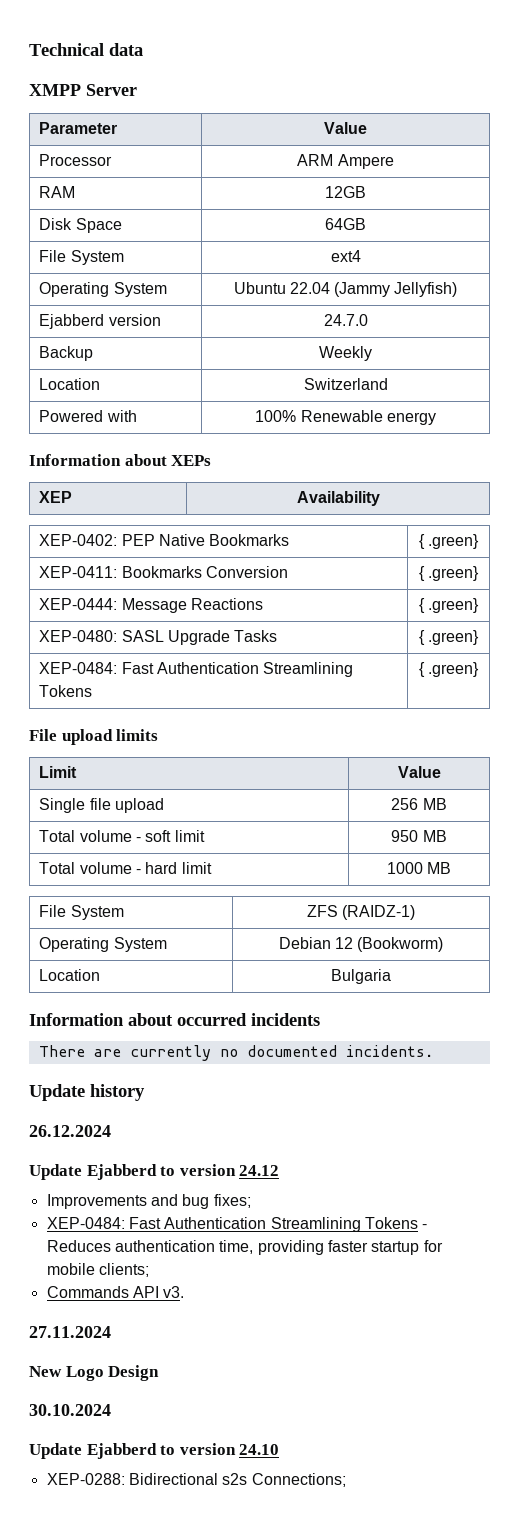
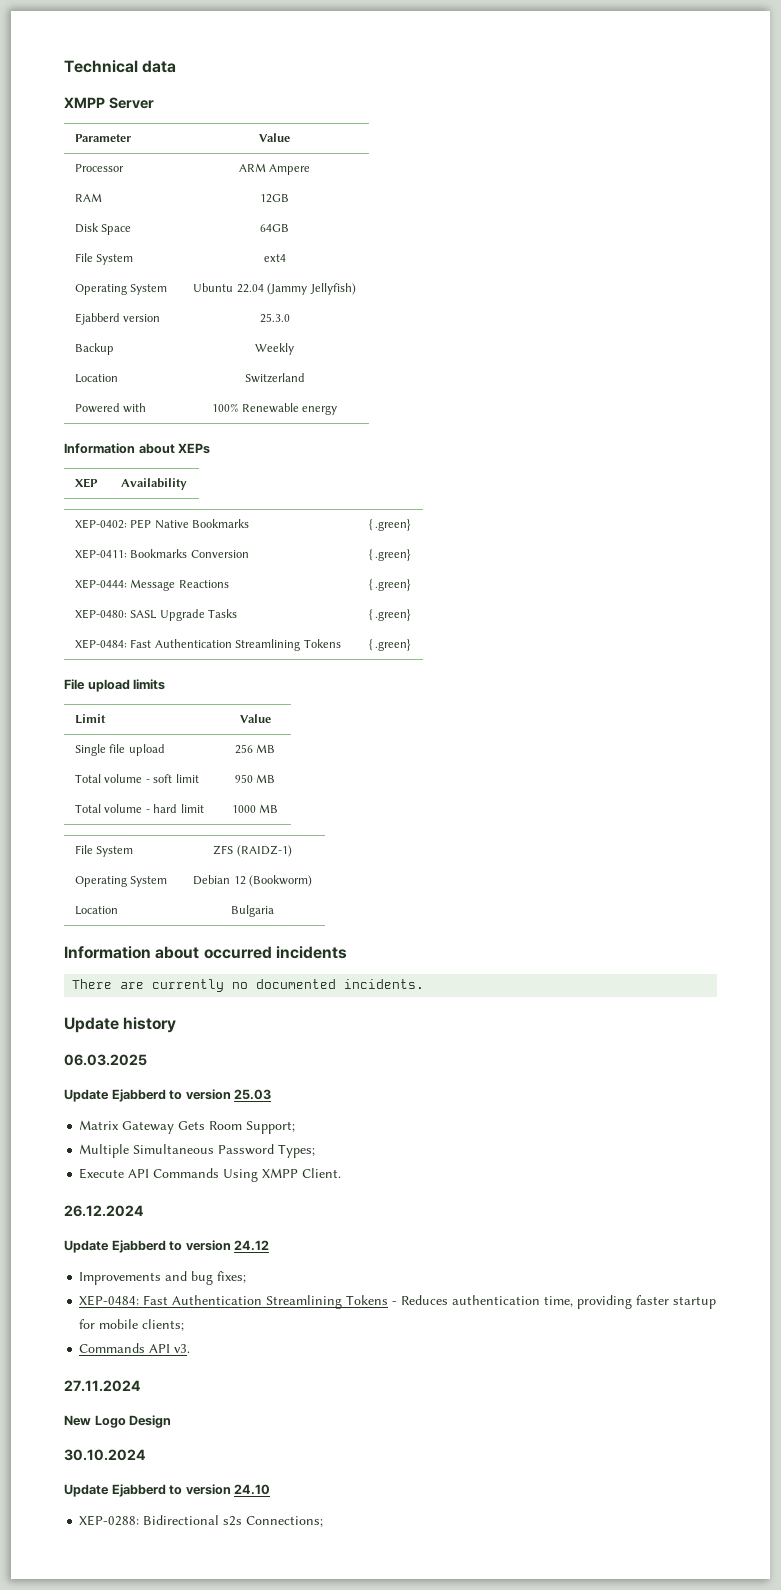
[323,314,368,326] 24.7.0 -> [259,313,290,323] 25.3.0
(145, 1092) none -> [64,1054,147,1066] [64,1089,272,1102] [79,1120,296,1134] [79,1144,316,1158] [79,1168,342,1182] // 06.03.2025 // Update Ejabberd to version 25.03 // Matrix Gateway Gets Room Support; // Multiple Simultaneous Password Types; // Execute API Commands Using XMPP Client.

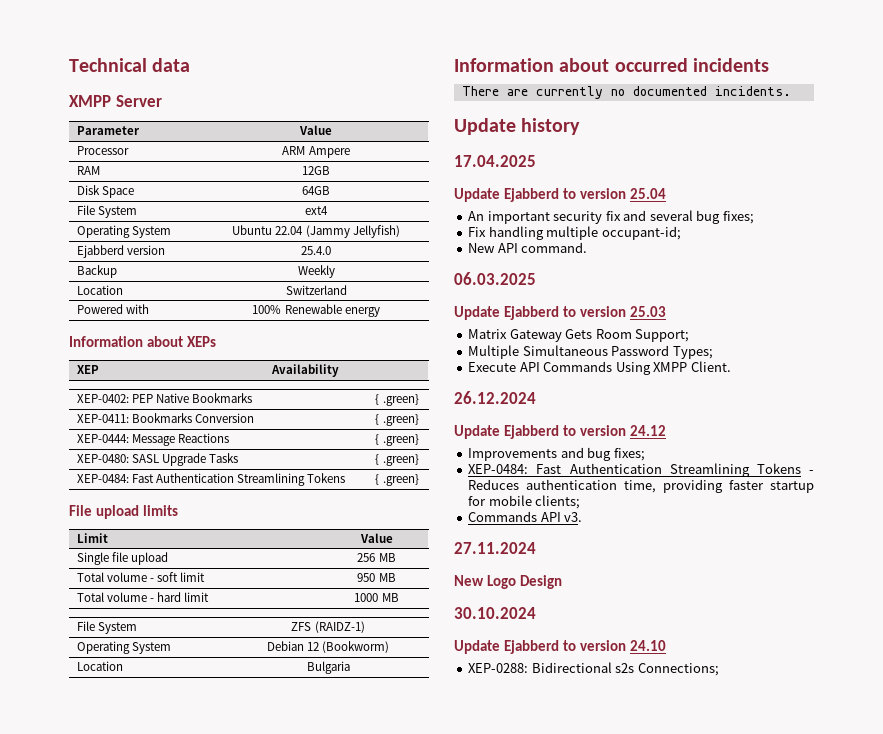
[259,313,290,323] 25.3.0 -> [301,246,331,255] 25.4.0
(177, 1025) none -> [454,155,536,167] [454,188,666,202] [468,210,754,224] [468,226,681,240] [468,242,588,253] // 17.04.2025 // Update Ejabberd to version 25.04 // Аn important security fix and several bug fixes; // Fix handling multiple occupant-id; // New API command.

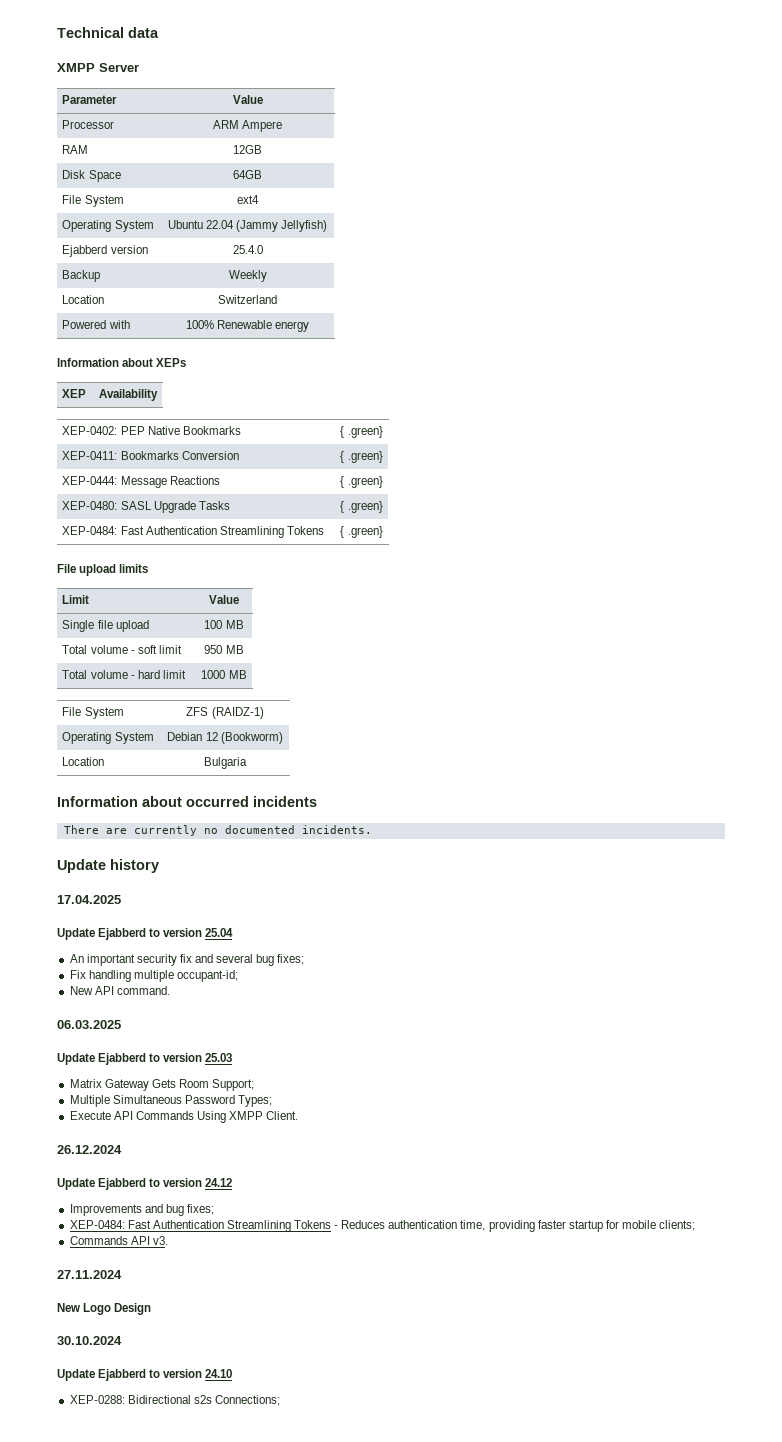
[357,553,376,562] 256 -> [204,620,223,629] 100

